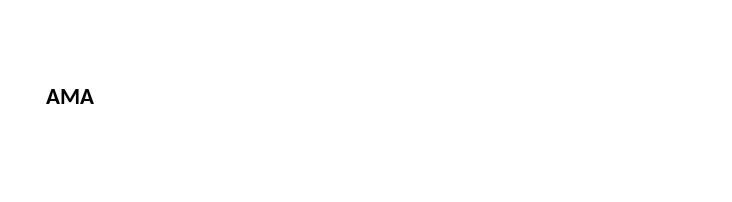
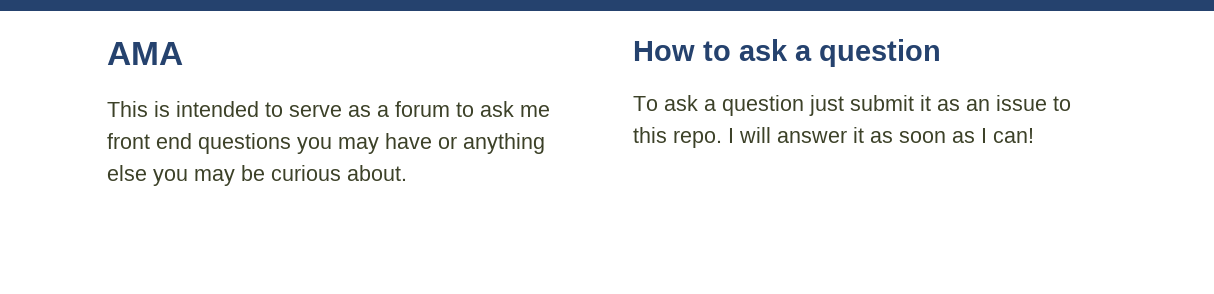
(94, 96) none -> [107,101,550,117] [107,133,545,154] [107,165,407,186] [633,39,941,67] [633,95,1071,116] [633,127,1034,148] // This is intended to serve as a forum to ask me front end questions you may have or anything else you may be curious about. // How to ask a question // To ask a question just submit it as an issue to this repo. I will answer it as soon as I can!

